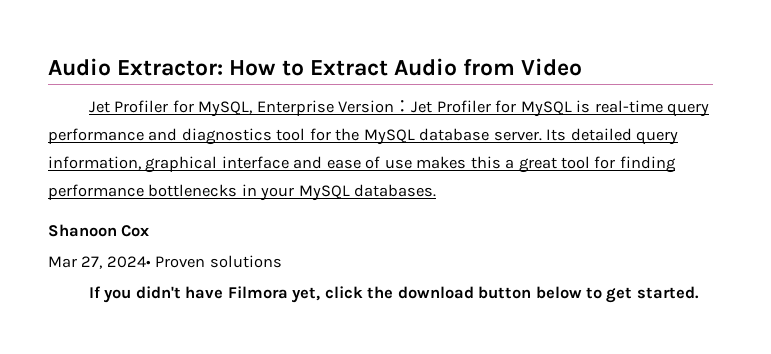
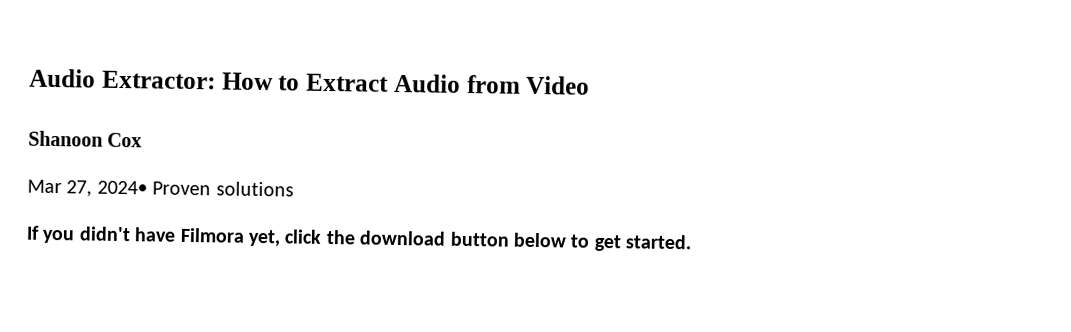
[88,100,709,117] [48,128,679,145] [48,156,676,173] [48,184,437,201] // Jet Profiler for MySQL, Enterprise Version：Jet Profiler for MySQL is real-time query performance and diagnostics tool for the MySQL database server. Its detailed query information, graphical interface and ease of use makes this a great tool for finding performance bottlenecks in your MySQL databases. -> (591, 85) none

